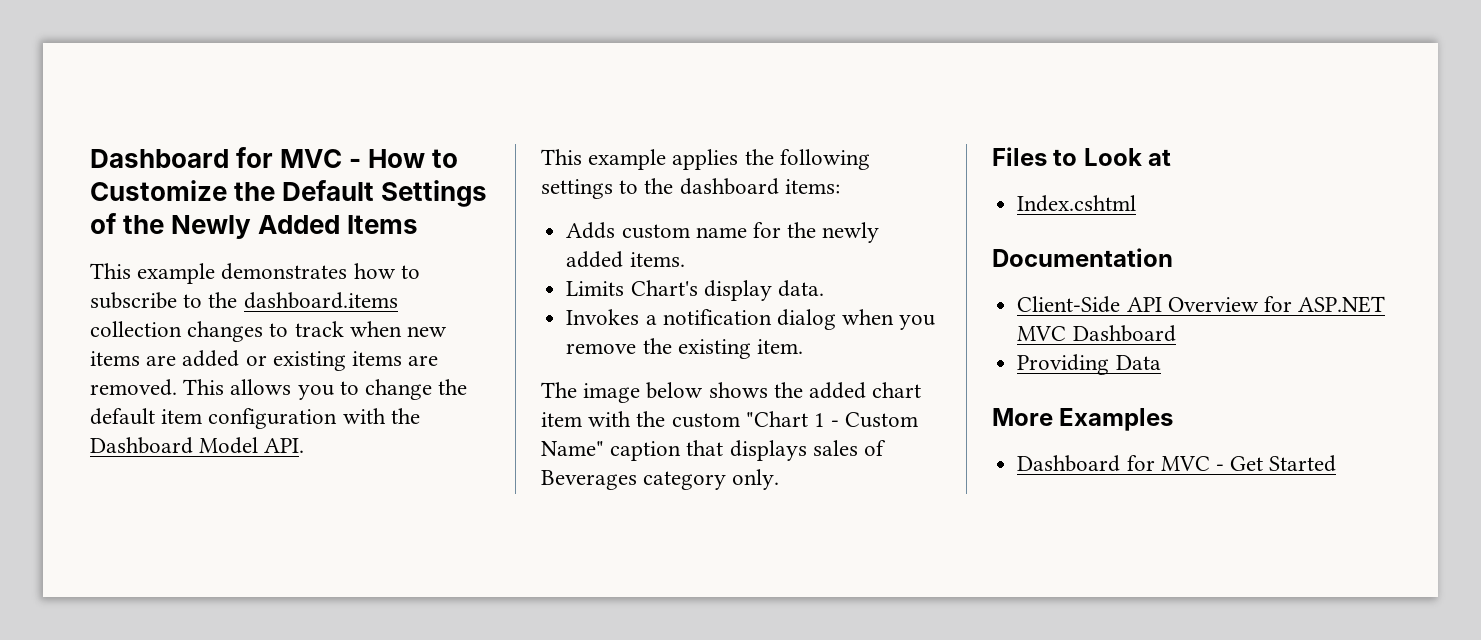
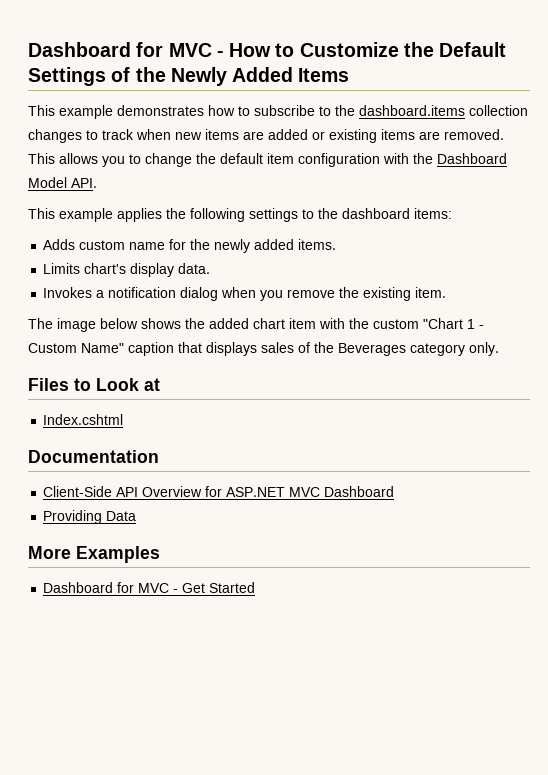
[630,280,698,296] Chart's -> [84,263,127,274] chart's
(887, 448) none -> [314,342,334,353] the

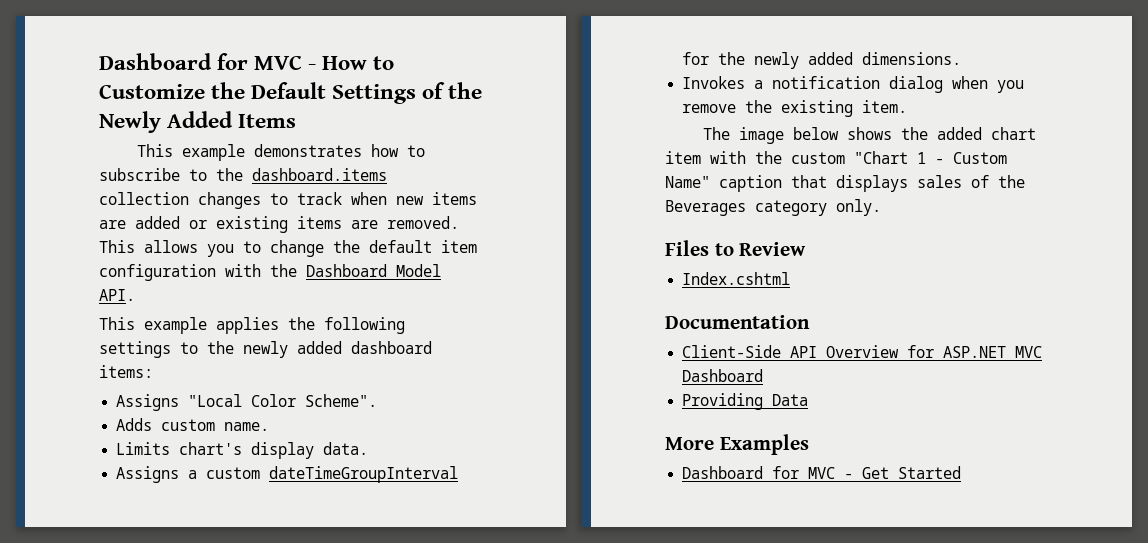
(338, 213) none -> [243,341,342,358] newly added
[43,239,337,253] [43,263,211,277] Adds custom name for the newly added items. // Limits chart's display data. -> [116,394,378,411] [116,418,270,431] [116,442,369,459] [116,466,459,483] [682,52,962,69] Assigns "Local Color Scheme". // Adds custom name. // Limits chart's display data. // Assigns a custom dateTimeGroupInterval for the newly added dimensions.
[96,378,160,391] Look at -> [739,242,807,256] Review

